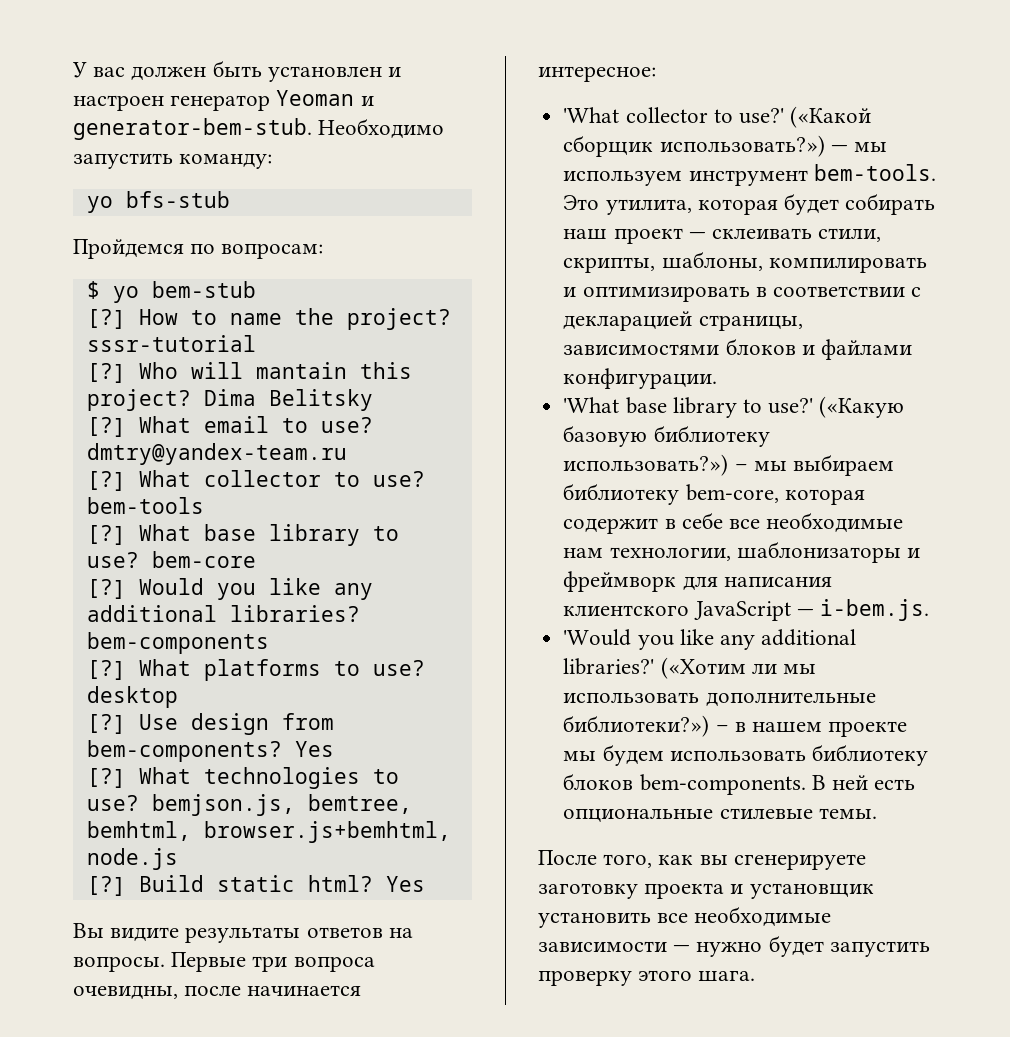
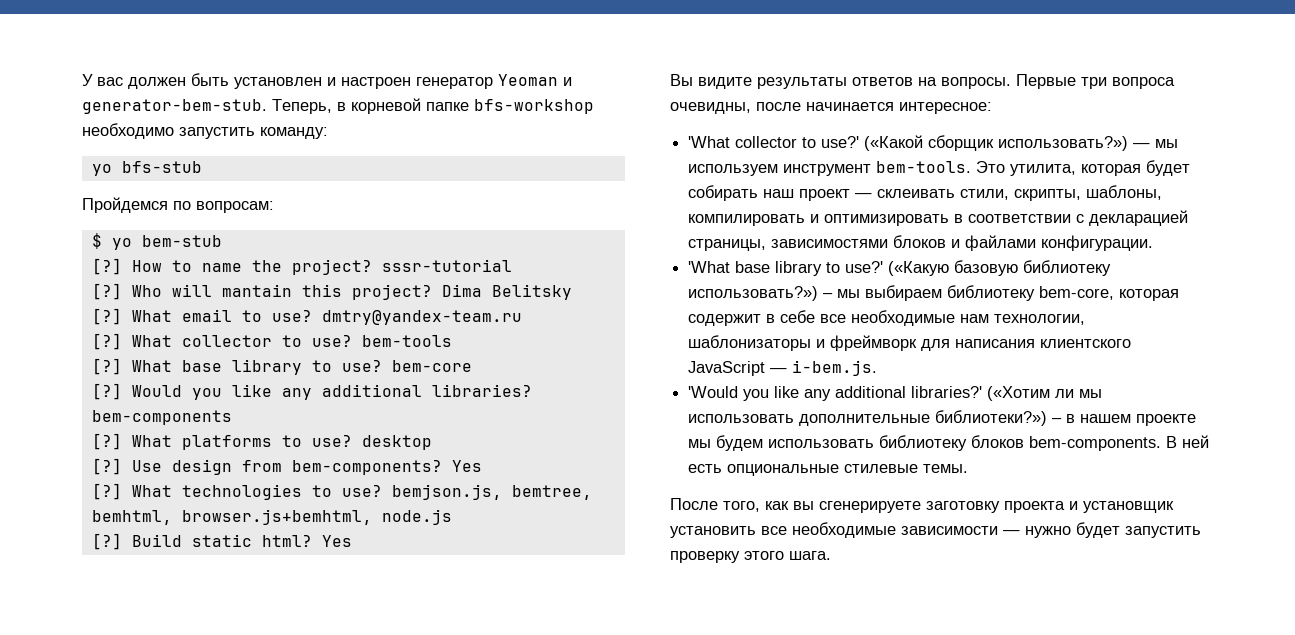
[318,118,445,139] Необходимо -> [272,98,594,114] [82,123,174,139] Теперь, в корневой папке bfs-workshop необходимо

